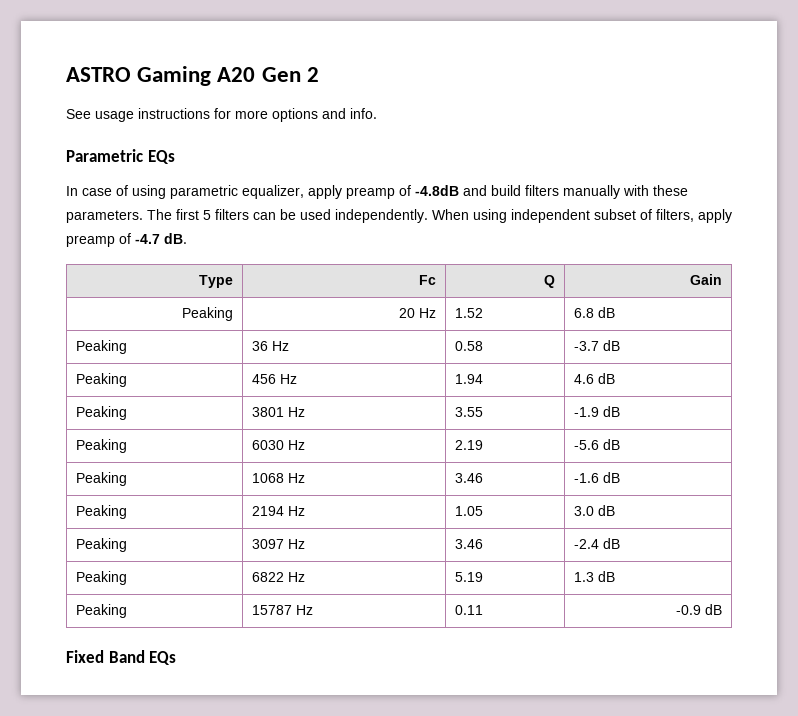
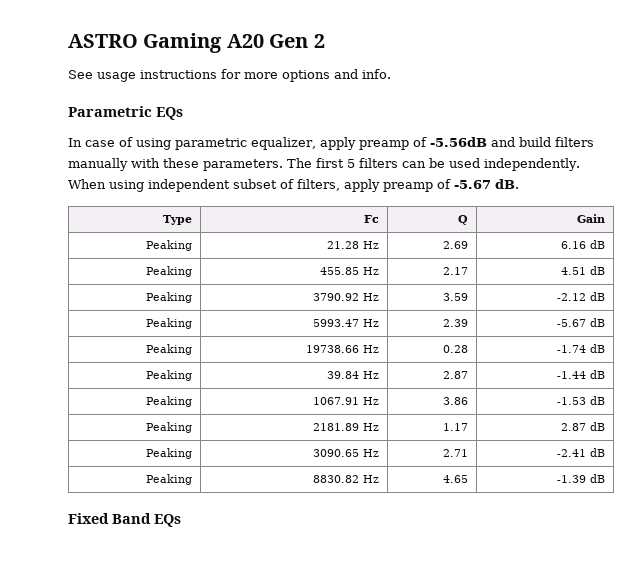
[415,185,459,196] -4.8dB -> [429,137,487,147] -5.56dB
[135,234,160,244] -4.7 -> [454,180,491,189] -5.67
[399,308,437,318] [454,308,483,318] [573,307,615,318] [75,340,127,354] [251,341,289,351] [454,341,483,351] [573,340,620,351] [75,373,127,387] [251,374,297,384] [454,374,483,384] [573,373,615,384] [75,406,127,420] [251,407,305,417] [454,407,483,417] [573,406,620,417] [75,439,127,453] [251,440,305,450] [454,440,483,450] [573,439,620,450] [75,472,127,486] [251,473,305,483] [454,473,483,483] [573,472,620,483] [75,505,127,519] [251,506,305,516] [454,506,483,516] [573,505,615,516] [75,538,127,552] [251,539,305,549] [454,539,483,549] [573,538,620,549] [75,571,127,585] [251,572,305,582] [454,572,483,582] [573,571,615,582] [75,604,127,618] [251,605,313,615] [454,605,483,615] [676,605,702,615] 20 Hz | 1.52 | 6.8 dB // Peaking | 36 Hz | 0.58 | -3.7 dB // Peaking | 456 Hz | 1.94 | 4.6 dB // Peaking | 3801 Hz | 3.55 | -1.9 dB // Peaking | 6030 Hz | 2.19 | -5.6 dB // Peaking | 1068 Hz | 3.46 | -1.6 dB // Peaking | 2194 Hz | 1.05 | 3.0 dB // Peaking | 3097 Hz | 3.46 | -2.4 dB // Peaking | 6822 Hz | 5.19 | 1.3 dB // Peaking | 15787 Hz | 0.11 | -0.9 -> [326,241,379,249] [442,241,468,249] [560,240,605,249] [145,266,192,277] [319,267,379,275] [442,267,468,275] [560,266,605,275] [145,292,192,303] [312,293,379,301] [442,293,468,301] [556,292,605,301] [145,318,192,329] [312,319,379,327] [442,319,468,327] [556,318,605,327] [145,344,192,355] [305,345,379,353] [442,345,468,353] [556,344,605,353] [145,370,192,381] [326,371,379,379] [442,371,468,379] [556,370,605,379] [145,396,192,407] [312,397,379,405] [442,397,468,405] [556,396,605,405] [145,422,192,433] [312,423,379,431] [442,423,468,431] [560,422,605,431] [145,448,192,459] [312,449,379,457] [442,449,468,457] [556,448,605,457] [145,474,192,485] [312,475,379,483] [442,475,468,483] [556,475,586,483] 21.28 Hz | 2.69 | 6.16 dB // Peaking | 455.85 Hz | 2.17 | 4.51 dB // Peaking | 3790.92 Hz | 3.59 | -2.12 dB // Peaking | 5993.47 Hz | 2.39 | -5.67 dB // Peaking | 19738.66 Hz | 0.28 | -1.74 dB // Peaking | 39.84 Hz | 2.87 | -1.44 dB // Peaking | 1067.91 Hz | 3.86 | -1.53 dB // Peaking | 2181.89 Hz | 1.17 | 2.87 dB // Peaking | 3090.65 Hz | 2.71 | -2.41 dB // Peaking | 8830.82 Hz | 4.65 | -1.39

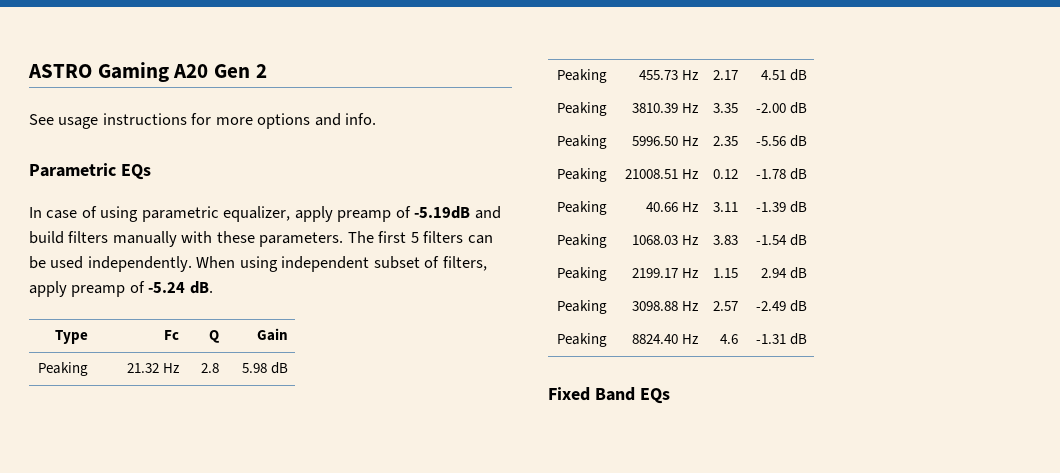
[429,137,487,147] -5.56dB -> [414,206,471,219] -5.19dB
[454,180,491,189] -5.67 -> [148,282,186,293] -5.24
[326,241,379,249] [442,241,468,249] [560,240,605,249] [145,266,192,277] [319,267,359,275] 21.28 Hz | 2.69 | 6.16 dB // Peaking | 455.85 -> [126,363,179,373] [200,363,219,373] [241,362,288,374] [556,69,607,83] [638,70,678,80] 21.32 Hz | 2.8 | 5.98 dB // Peaking | 455.73
[312,293,379,301] [442,293,468,301] [556,292,605,301] [145,318,192,329] [312,319,379,327] [442,319,468,327] [556,318,605,327] [145,344,192,355] [305,345,379,353] [442,345,468,353] [556,344,605,353] [145,370,192,381] [326,371,379,379] [442,371,468,379] [556,370,605,379] [145,396,192,407] [312,397,379,405] [442,397,468,405] [556,396,605,405] [145,422,192,433] [312,423,379,431] [442,423,468,431] [560,422,605,431] [145,448,192,459] [312,449,379,457] [442,449,468,457] [556,448,605,457] [145,474,192,485] [312,475,379,483] [442,475,468,483] [556,475,586,483] 3790.92 Hz | 3.59 | -2.12 dB // Peaking | 5993.47 Hz | 2.39 | -5.67 dB // Peaking | 19738.66 Hz | 0.28 | -1.74 dB // Peaking | 39.84 Hz | 2.87 | -1.44 dB // Peaking | 1067.91 Hz | 3.86 | -1.53 dB // Peaking | 2181.89 Hz | 1.17 | 2.87 dB // Peaking | 3090.65 Hz | 2.71 | -2.41 dB // Peaking | 8830.82 Hz | 4.65 | -1.39 -> [631,103,698,113] [712,103,738,113] [755,102,807,114] [556,135,607,149] [631,136,698,146] [712,136,738,146] [755,135,807,147] [556,168,607,182] [624,169,698,179] [712,169,738,179] [755,168,807,180] [556,201,607,215] [645,202,698,212] [712,202,738,212] [755,201,807,213] [556,234,607,248] [631,235,698,245] [712,235,738,245] [755,234,807,246] [556,267,607,281] [631,268,698,278] [712,268,738,278] [760,267,807,279] [556,300,607,314] [631,301,698,311] [712,301,738,311] [755,300,807,312] [556,333,607,347] [631,334,698,344] [719,334,738,344] [755,334,786,344] 3810.39 Hz | 3.35 | -2.00 dB // Peaking | 5996.50 Hz | 2.35 | -5.56 dB // Peaking | 21008.51 Hz | 0.12 | -1.78 dB // Peaking | 40.66 Hz | 3.11 | -1.39 dB // Peaking | 1068.03 Hz | 3.83 | -1.54 dB // Peaking | 2199.17 Hz | 1.15 | 2.94 dB // Peaking | 3098.88 Hz | 2.57 | -2.49 dB // Peaking | 8824.40 Hz | 4.6 | -1.31

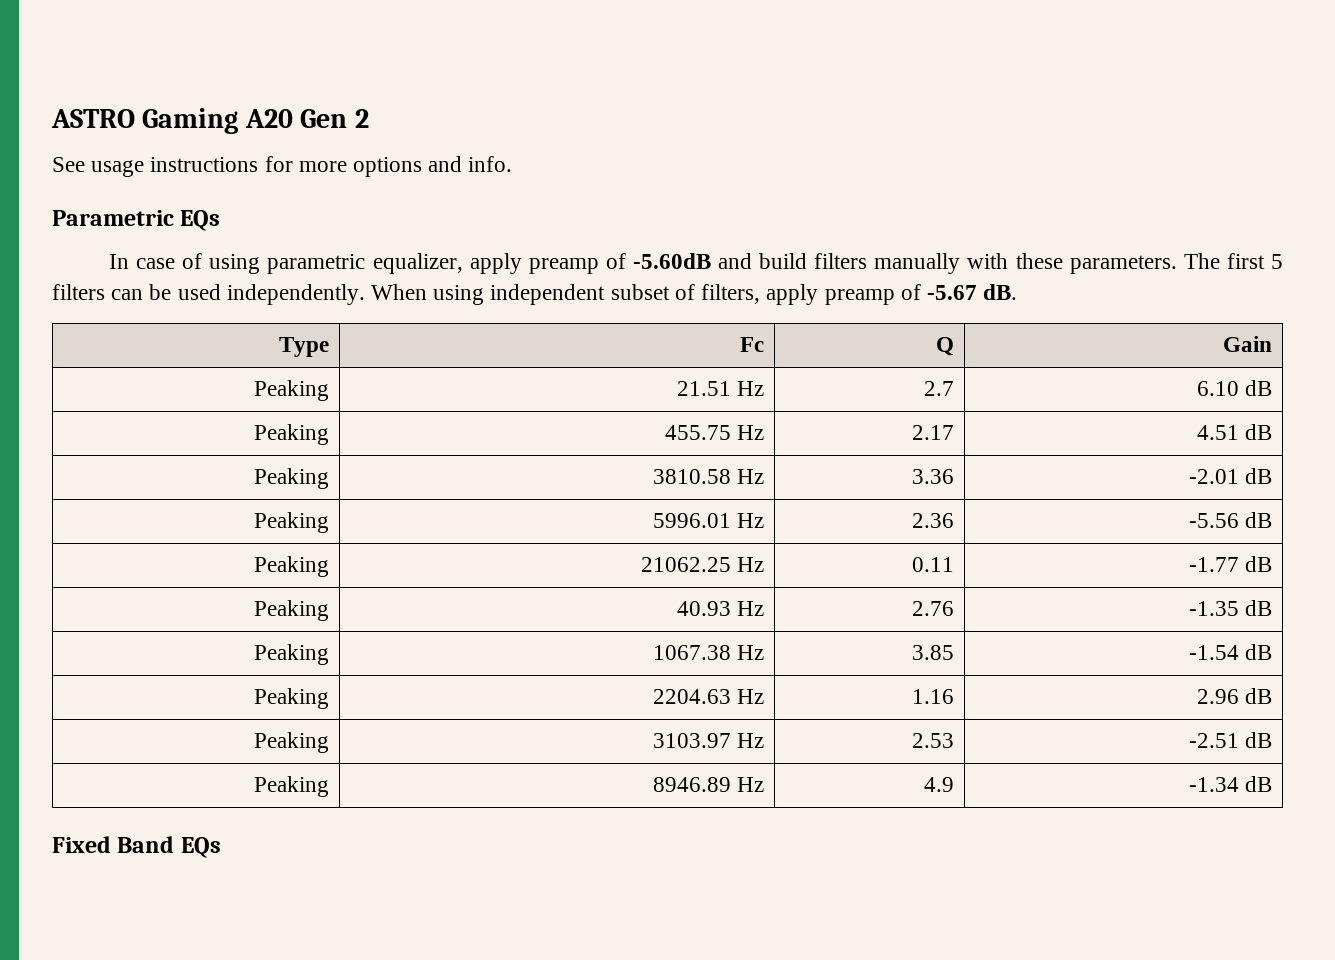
[414,206,471,219] -5.19dB -> [632,253,711,269] -5.60dB
[148,282,186,293] -5.24 -> [926,285,977,300] -5.67
[126,363,179,373] [200,363,219,373] [241,362,288,374] [556,69,607,83] [638,70,678,80] 21.32 Hz | 2.8 | 5.98 dB // Peaking | 455.73 -> [676,381,765,396] [924,381,955,396] [1196,380,1273,396] [254,424,330,445] [664,425,731,440] 21.51 Hz | 2.7 | 6.10 dB // Peaking | 455.75
[631,103,698,113] [712,103,738,113] [755,102,807,114] [556,135,607,149] [631,136,698,146] [712,136,738,146] 3810.39 Hz | 3.35 | -2.00 dB // Peaking | 5996.50 Hz | 2.35 -> [652,469,765,484] [912,469,955,484] [1188,468,1273,484] [254,512,330,533] [652,513,765,528] [912,513,955,528] 3810.58 Hz | 3.36 | -2.01 dB // Peaking | 5996.01 Hz | 2.36
[624,169,698,179] [712,169,738,179] [755,168,807,180] [556,201,607,215] [645,202,698,212] [712,202,738,212] [755,201,807,213] [556,234,607,248] [631,235,698,245] [712,235,738,245] 21008.51 Hz | 0.12 | -1.78 dB // Peaking | 40.66 Hz | 3.11 | -1.39 dB // Peaking | 1068.03 Hz | 3.83 -> [640,557,765,572] [912,557,955,572] [1188,556,1273,572] [254,600,330,621] [676,601,765,616] [912,601,955,616] [1188,600,1273,616] [254,644,330,665] [652,645,765,660] [912,645,955,660] 21062.25 Hz | 0.11 | -1.77 dB // Peaking | 40.93 Hz | 2.76 | -1.35 dB // Peaking | 1067.38 Hz | 3.85
[631,268,698,278] [712,268,738,278] [760,267,807,279] [556,300,607,314] [631,301,698,311] [712,301,738,311] [755,300,807,312] [556,333,607,347] [631,334,698,344] [719,334,738,344] [755,334,786,344] 2199.17 Hz | 1.15 | 2.94 dB // Peaking | 3098.88 Hz | 2.57 | -2.49 dB // Peaking | 8824.40 Hz | 4.6 | -1.31 -> [652,689,765,704] [912,689,955,704] [1196,688,1273,704] [254,732,330,753] [652,733,765,748] [912,733,955,748] [1188,732,1273,748] [254,776,330,797] [652,777,765,792] [924,777,955,792] [1188,777,1239,792] 2204.63 Hz | 1.16 | 2.96 dB // Peaking | 3103.97 Hz | 2.53 | -2.51 dB // Peaking | 8946.89 Hz | 4.9 | -1.34

